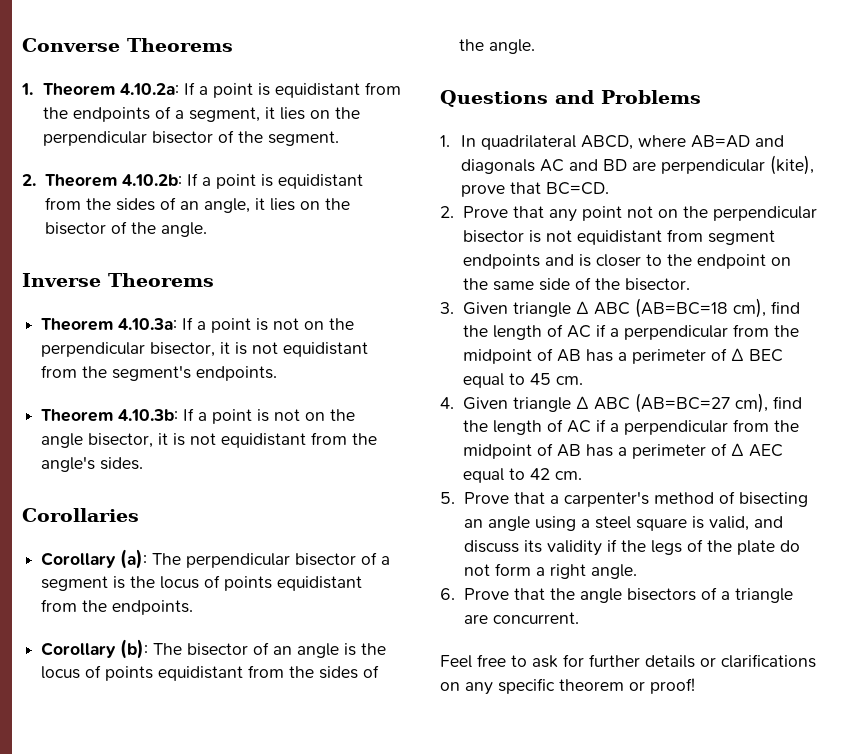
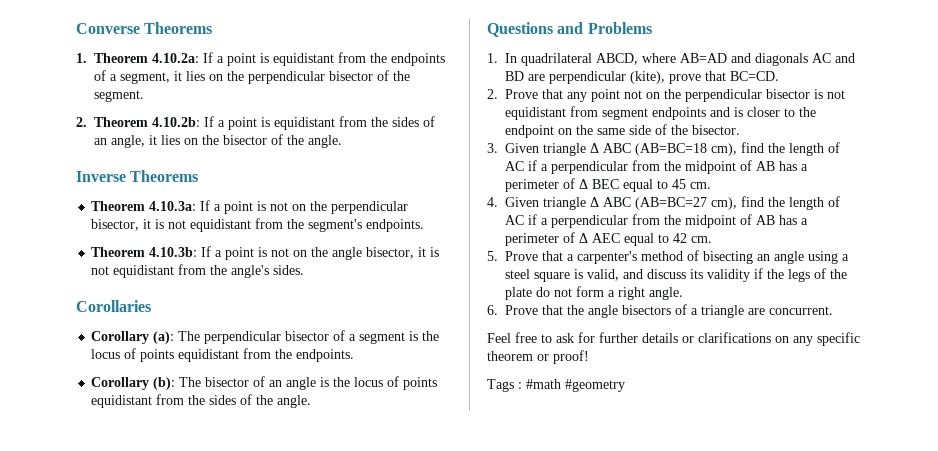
(695, 686) none -> [487,379,625,392] // Tags : #math #geometry

